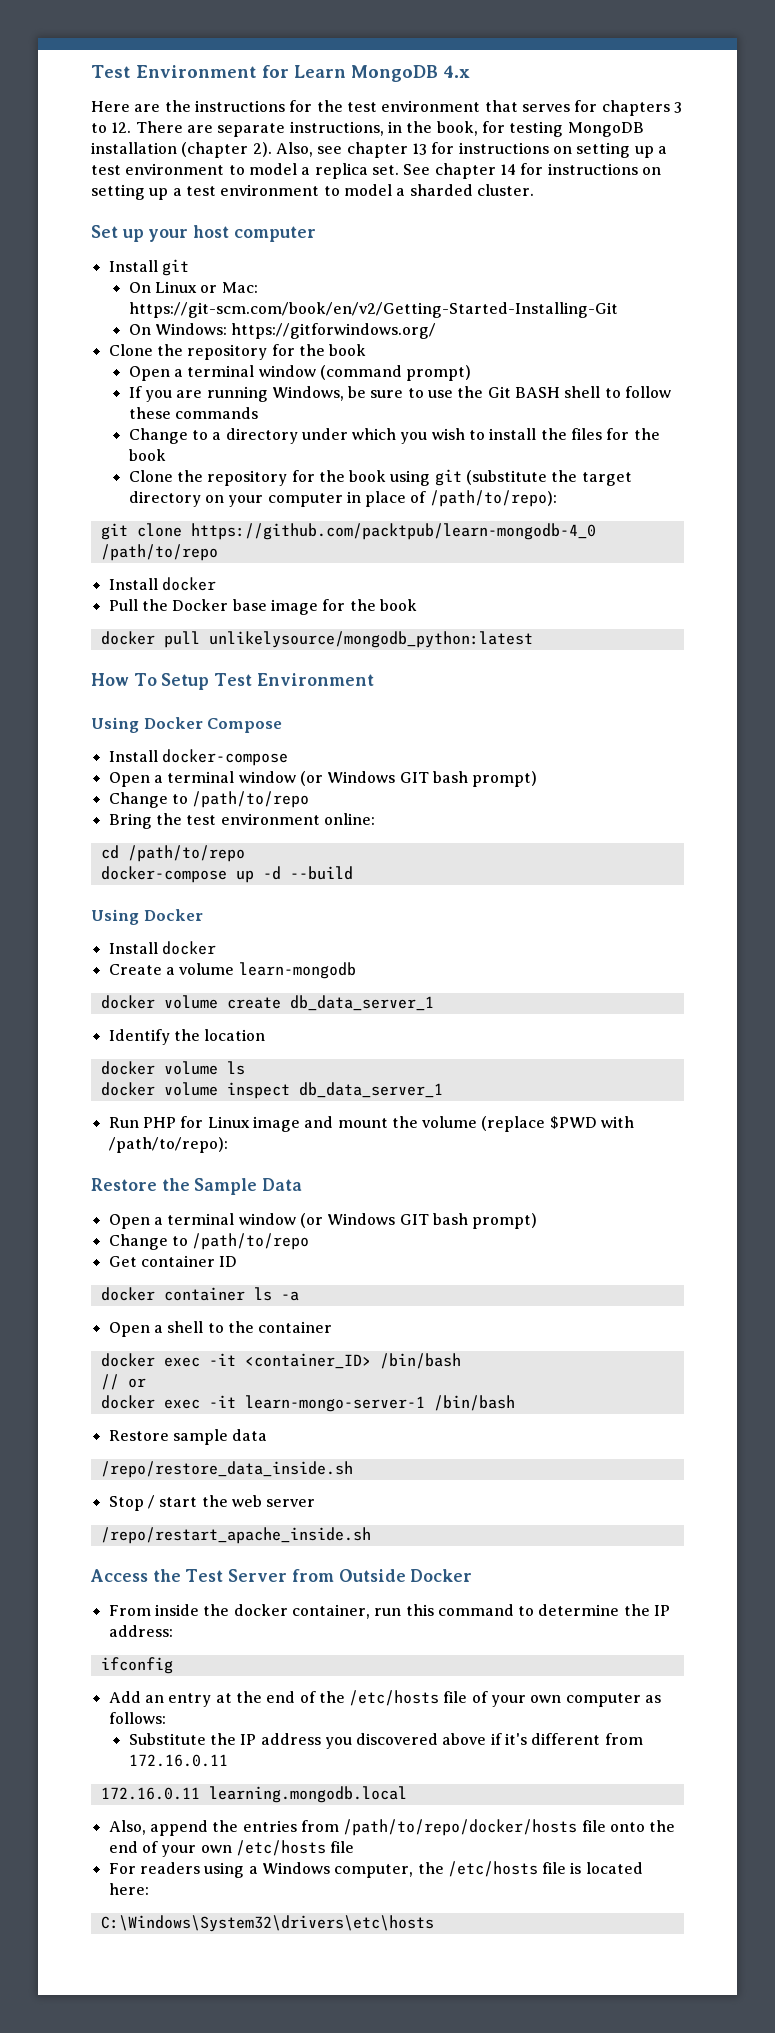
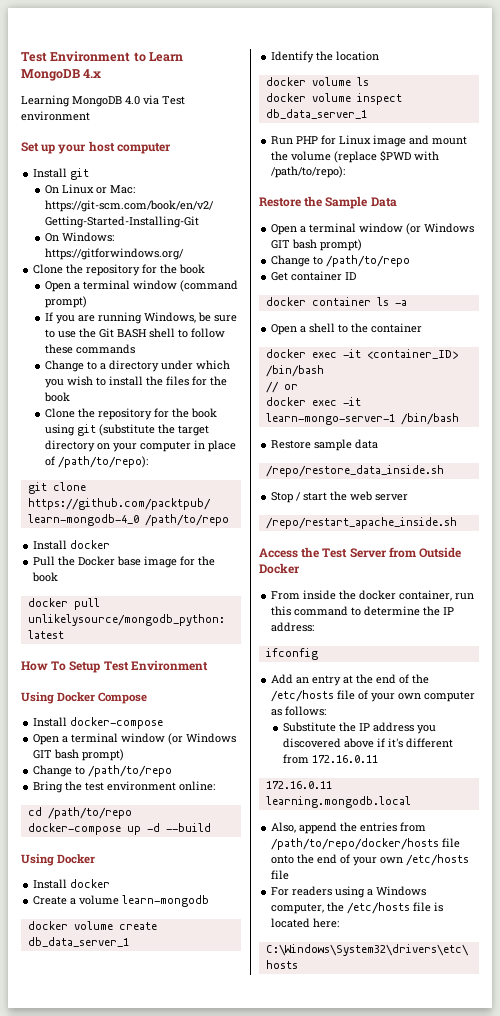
[91,65,289,78] Test Environment for -> [21,51,146,62] Test Environment to
[91,100,682,116] [91,121,644,137] [91,142,667,158] [91,163,661,179] [91,184,534,200] Here are the instructions for the test environment that serves for chapters 3 to 12. There are separate instructions, in the book, for testing MongoDB installation (chapter 2). Also, see chapter 13 for instructions on setting up a test environment to model a replica set. See chapter 14 for instructions on setting up a test environment to model a sharded cluster. -> [21,95,185,107] [21,111,90,121] Learning MongoDB 4.0 via Test environment

